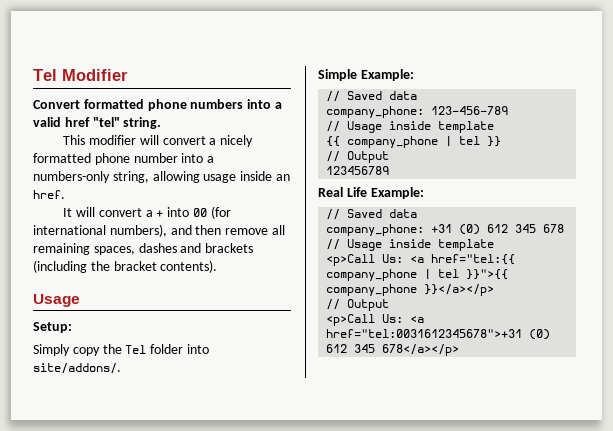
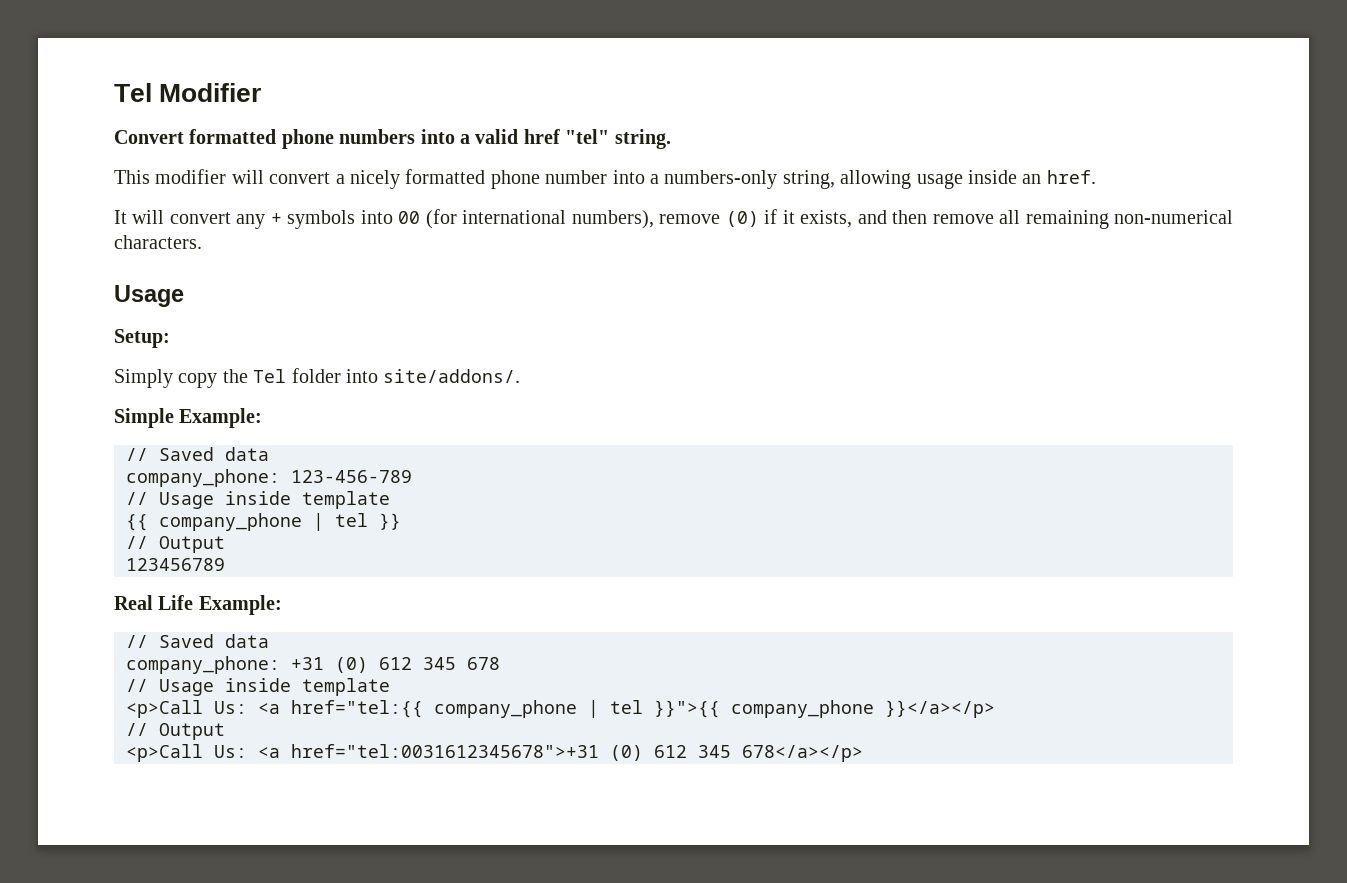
[145,210,164,217] a + -> [236,210,356,229] any + symbols
(167, 230) none -> [659,209,853,228] remove (0) if it exists,
[93,243,254,255] [33,260,218,273] spaces, dashes and brackets (including the bracket contents). -> [1114,210,1233,224] [114,235,202,249] non-numerical characters.

